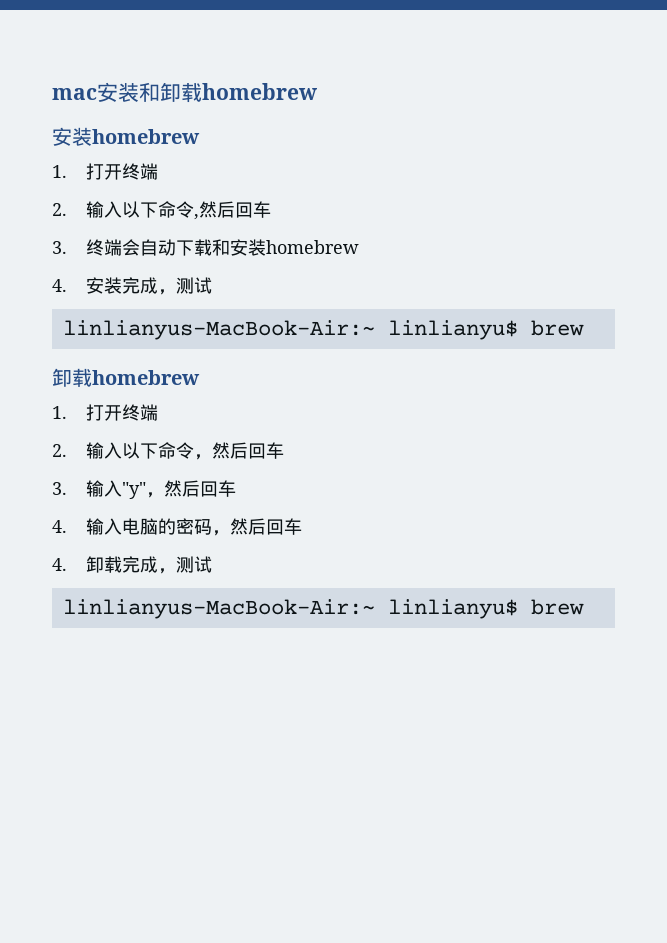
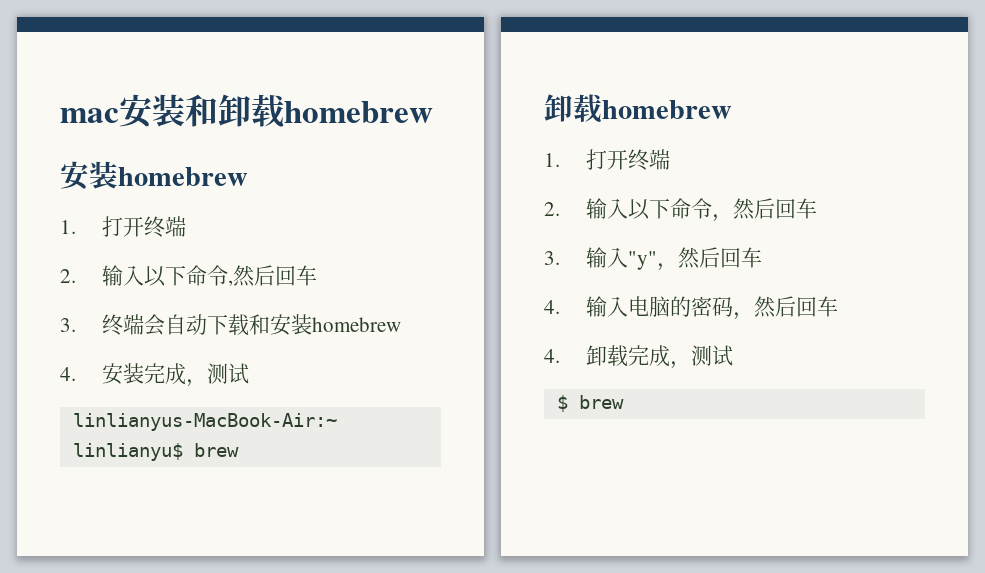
[62,599,518,619] linlianyus-MacBook-Air:~ linlianyu$ -> [556,395,568,412] $

